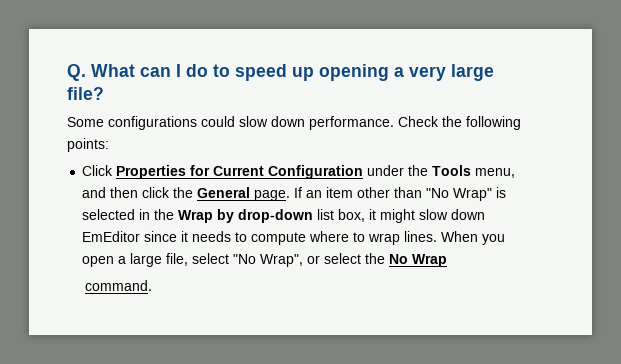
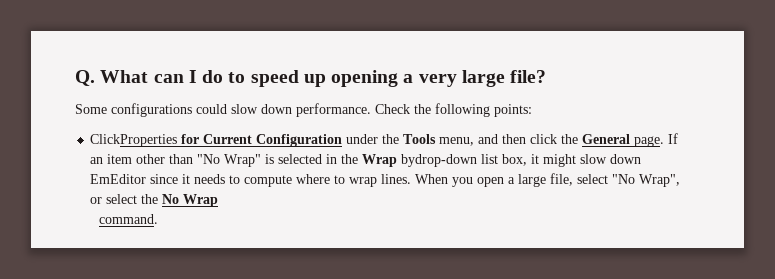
[82,165,187,179] Click Properties -> [90,134,178,147] ClickProperties
[217,209,314,223] by drop-down -> [401,154,478,167] bydrop-down

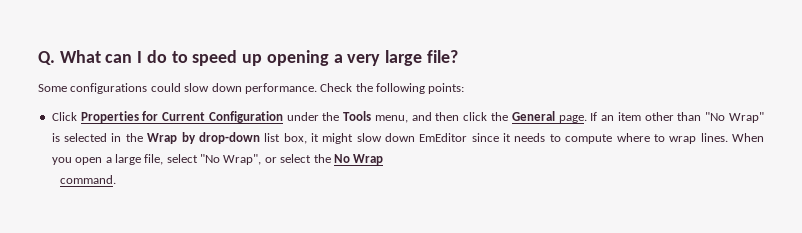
[90,134,178,147] ClickProperties -> [51,111,139,123] Click Properties
[401,154,478,167] bydrop-down -> [181,132,260,144] by drop-down

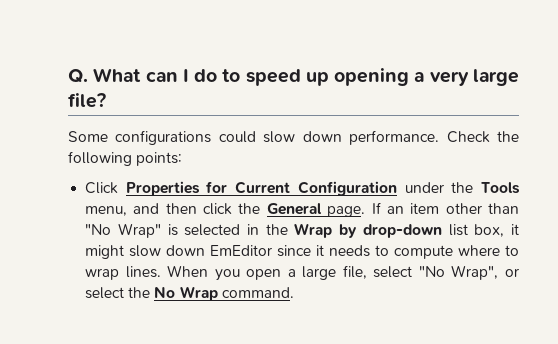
(384, 159) // -> (218, 293) none

